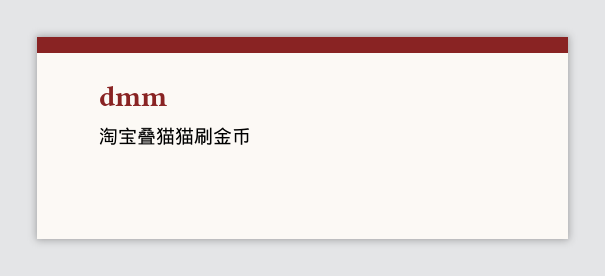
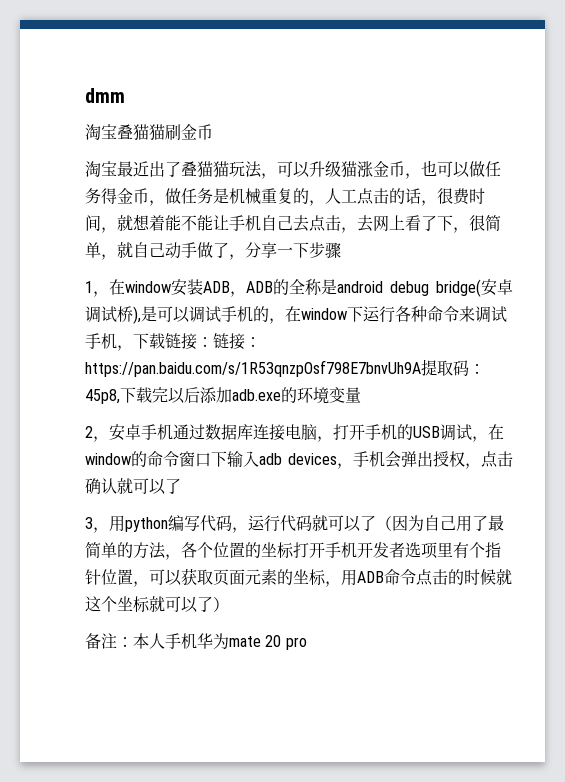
(251, 136) none -> [85,160,501,179] [85,188,485,206] [85,214,501,233] [85,242,341,260] [85,279,513,297] [85,306,507,324] [85,333,261,351] [85,359,485,377] [85,387,361,404] [85,424,504,442] [85,451,513,469] [85,478,181,495] [85,515,504,533] [85,542,501,560] [85,568,512,587] [85,596,229,613] [85,633,307,650] // 淘宝最近出了叠猫猫玩法，可以升级猫涨金币，也可以做任务得金币，做任务是机械重复的，人工点击的话，很费时间，就想着能不能让手机自己去点击，去网上看了下，很简单，就自己动手做了，分享一下步骤 // 1，在window安装ADB，ADB的全称是android debug bridge(安卓调试桥),是可以调试手机的，在window下运行各种命令来调试手机，下载链接：链接：https://pan.baidu.com/s/1R53qnzpOsf798E7bnvUh9A提取码：45p8,下载完以后添加adb.exe的环境变量 // 2，安卓手机通过数据库连接电脑，打开手机的USB调试，在window的命令窗口下输入adb devices，手机会弹出授权，点击确认就可以了 // 3，用python编写代码，运行代码就可以了（因为自己用了最简单的方法，各个位置的坐标打开手机开发者选项里有个指针位置，可以获取页面元素的坐标，用ADB命令点击的时候就这个坐标就可以了） // 备注：本人手机华为mate 20 pro

